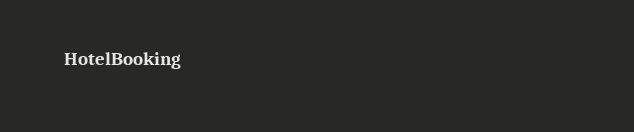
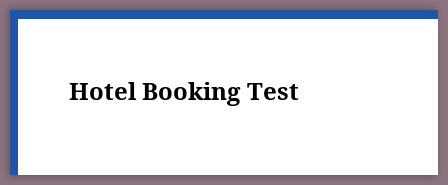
[64,52,181,69] HotelBooking -> [69,82,299,106] Hotel Booking Test

